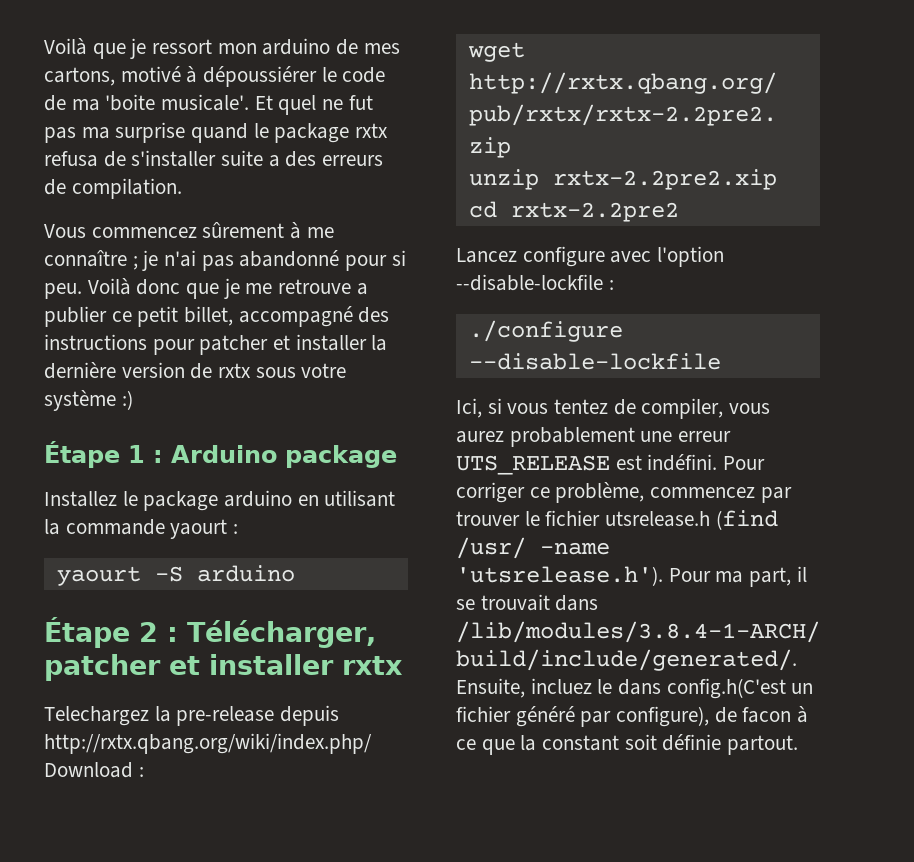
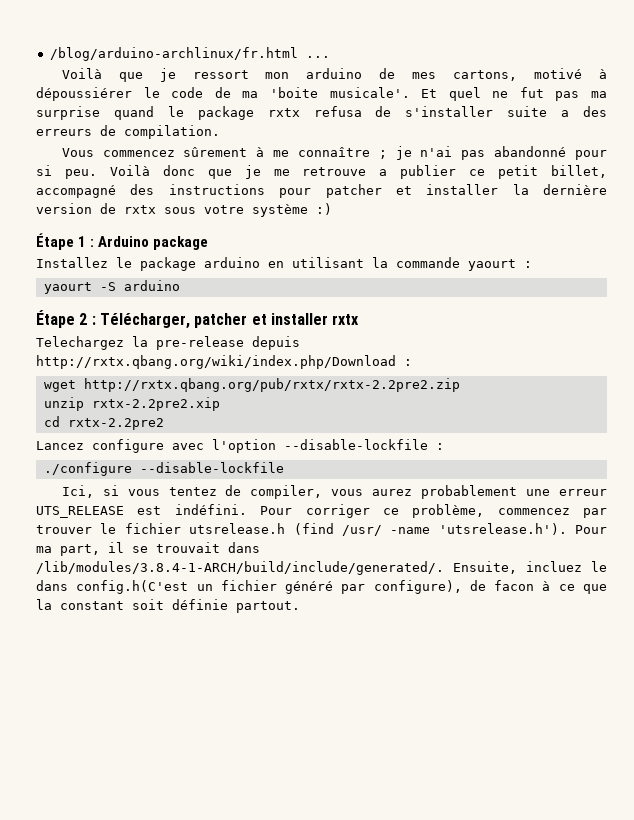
(44, 46) none -> [49,47,330,61] /blog/arduino-archlinux/fr.html ... //

